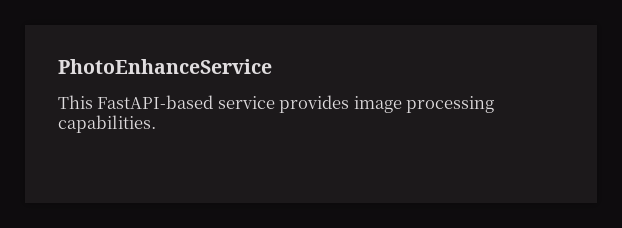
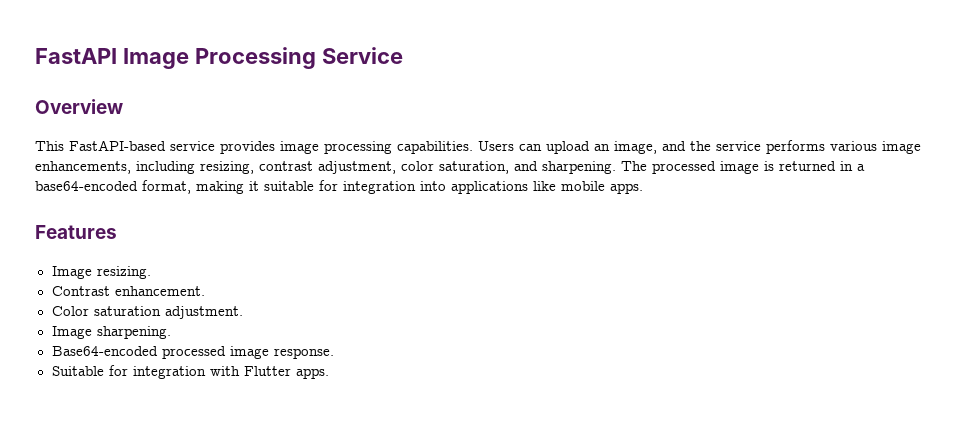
[58,59,272,74] PhotoEnhanceService -> [35,47,403,69] [35,99,123,114] FastAPI Image Processing Service // Overview
(156, 124) none -> [478,140,921,154] [35,161,865,174] [35,180,643,194] [35,225,117,239] [51,266,151,279] [51,286,205,296] [51,306,243,319] [51,326,171,339] [51,346,334,359] [51,365,329,379] Users can upload an image, and the service performs various image enhancements, including resizing, contrast adjustment, color saturation, and sharpening. The processed image is returned in a base64-encoded format, making it suitable for integration into applications like mobile apps. // Features // Image resizing. // Contrast enhancement. // Color saturation adjustment. // Image sharpening. // Base64-encoded processed image response. // Suitable for integration with Flutter apps.

